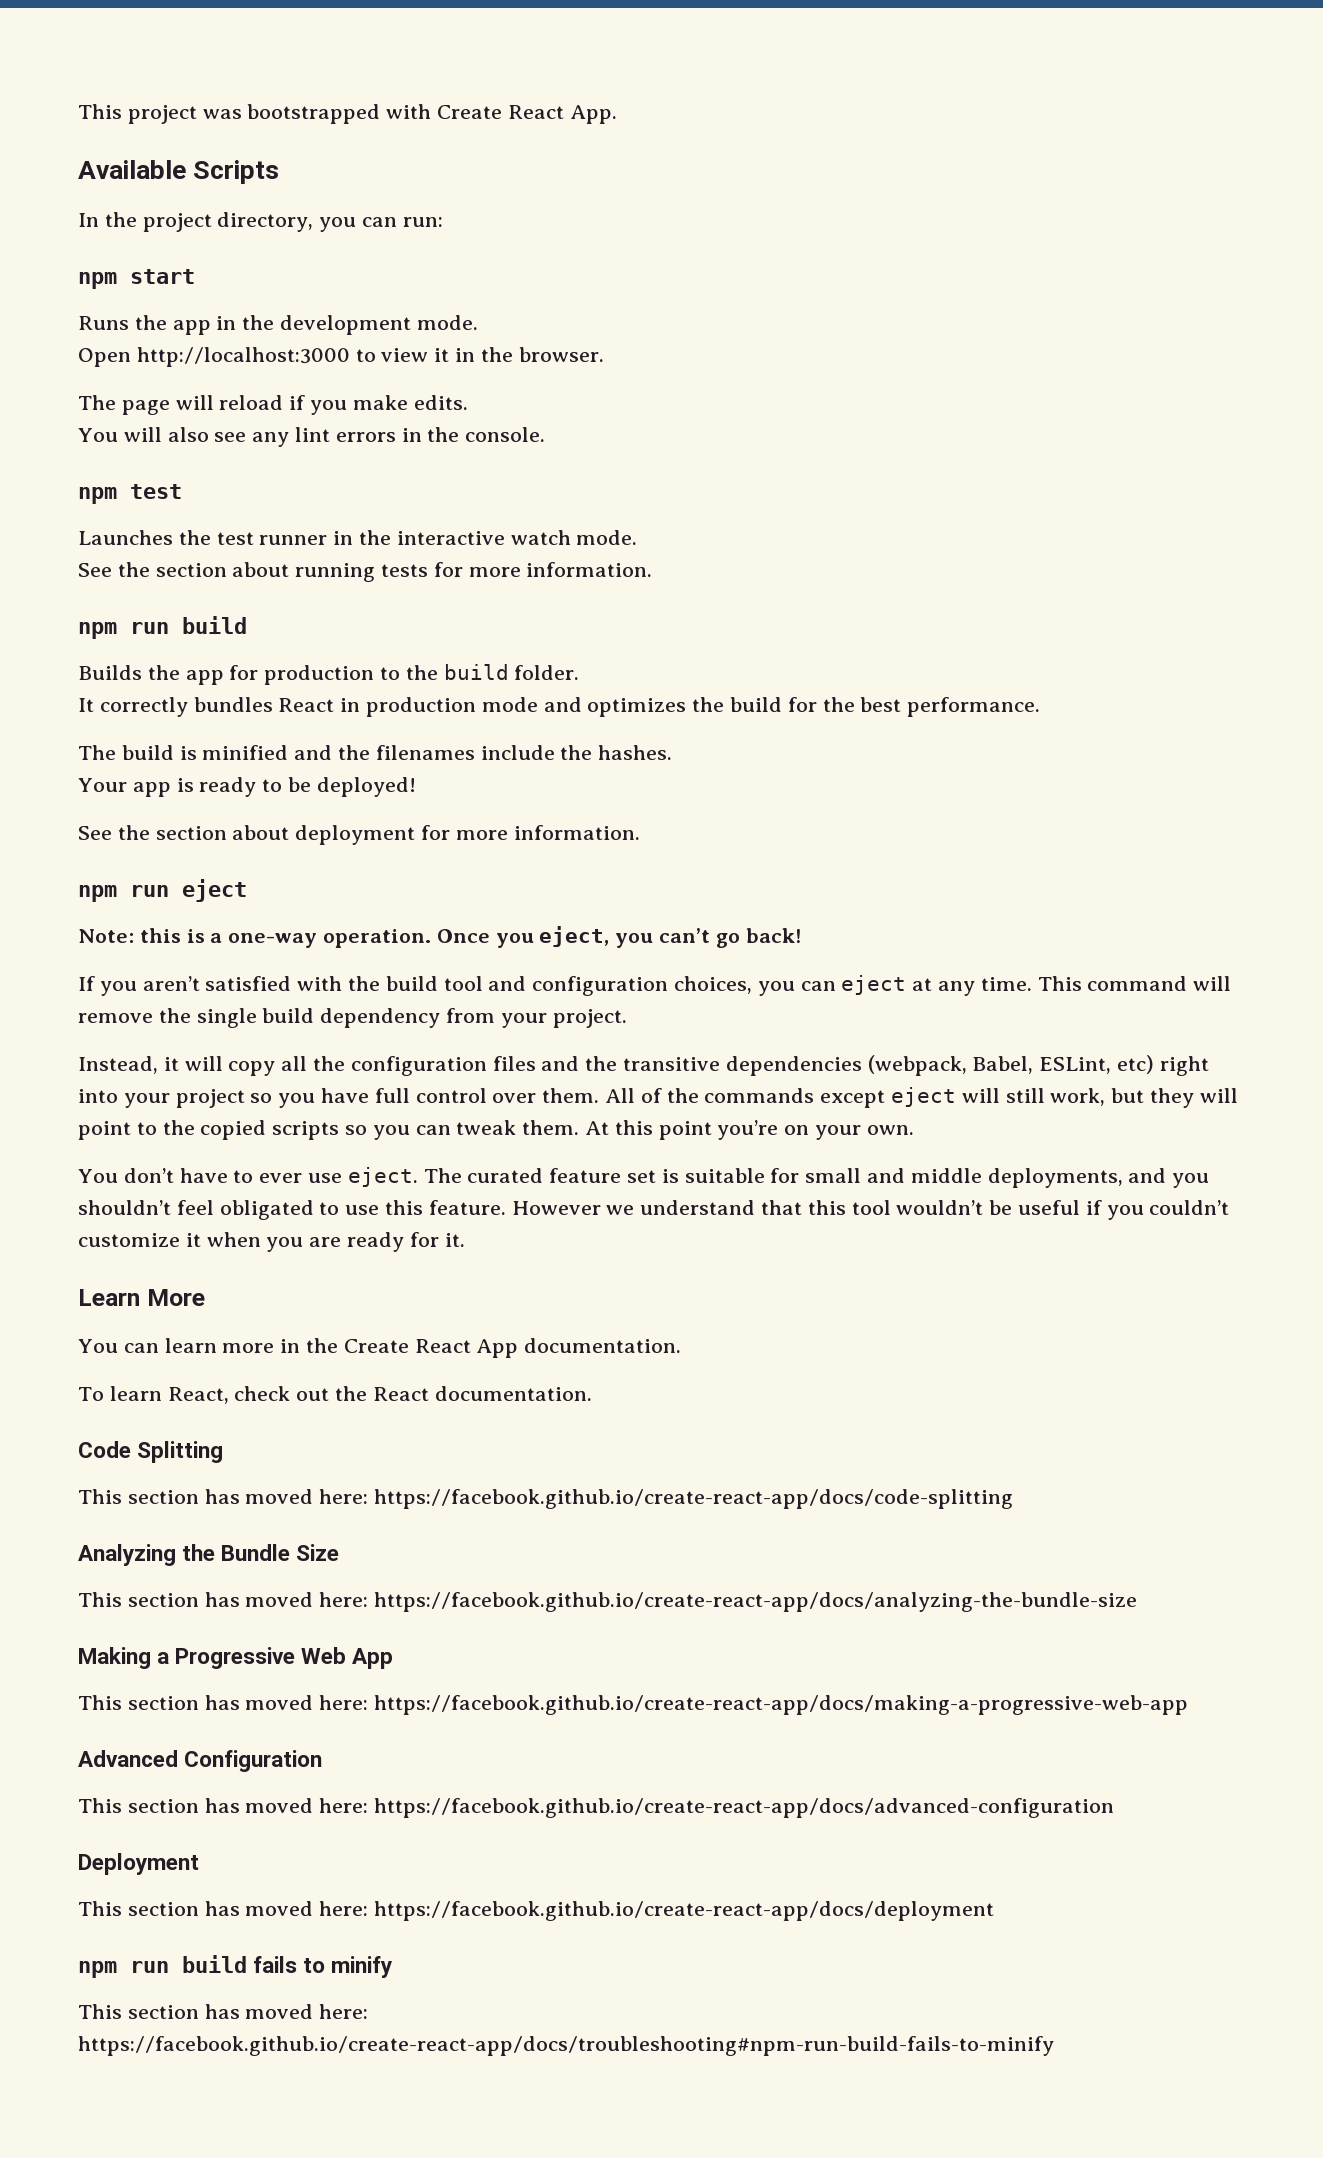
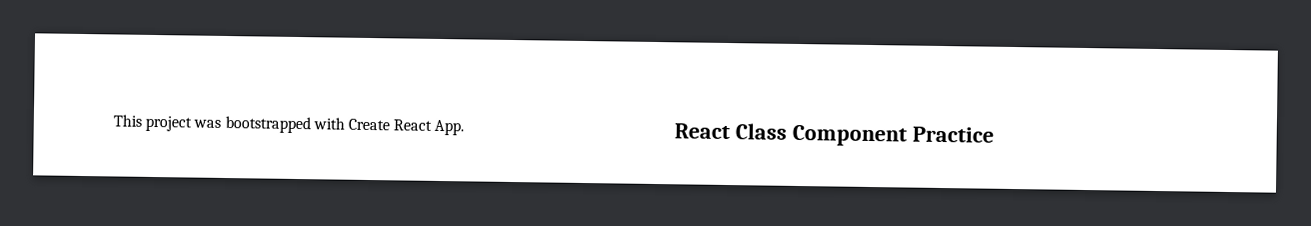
[78,160,280,184] [78,212,443,232] [78,269,195,289] [78,315,478,335] [78,347,604,367] [78,395,468,415] [78,427,546,447] [78,484,182,504] [78,530,638,545] [78,562,653,582] [78,616,247,639] [78,664,580,685] [78,697,1041,717] [78,745,673,760] [78,777,416,797] [78,825,640,845] [78,879,247,902] [78,926,801,948] [78,975,1232,996] [78,1008,627,1028] [78,1055,1209,1076] [78,1087,1238,1108] [78,1120,914,1140] [78,1167,1210,1188] [78,1200,1230,1220] [78,1232,465,1252] [78,1289,205,1306] [78,1338,682,1358] [78,1386,592,1404] [78,1441,224,1463] [78,1489,1014,1509] [78,1544,340,1566] [78,1592,1138,1612] [78,1647,394,1669] [78,1695,1189,1715] [78,1750,323,1772] [78,1798,1115,1818] [78,1853,199,1875] [78,1901,995,1921] [78,1955,393,1978] [78,2004,369,2019] [78,2036,1054,2056] Available Scripts // In the project directory, you can run: // npm start // Runs the app in the development mode. // Open http://localhost:3000 to view it in the browser. // The page will reload if you make edits. // You will also see any lint errors in the console. // npm test // Launches the test runner in the interactive watch mode. // See the section about running tests for more information. // npm run build // Builds the app for production to the build folder. // It correctly bundles React in production mode and optimizes the build for the best performance. // The build is minified and the filenames include the hashes. // Your app is ready to be deployed! // See the section about deployment for more information. // npm run eject // Note: this is a one-way operation. Once you eject, you can’t go back! // If you aren’t satisfied with the build tool and configuration choices, you can eject at any time. This command will remove the single build dependency from your project. // Instead, it will copy all the configuration files and the transitive dependencies (webpack, Babel, ESLint, etc) right into your project so you have full control over them. All of the commands except eject will still work, but they will point to the copied scripts so you can tweak them. At this point you’re on your own. // You don’t have to ever use eject. The curated feature set is suitable for small and middle deployments, and you shouldn’t feel obligated to use this feature. However we understand that this tool wouldn’t be useful if you couldn’t customize it when you are ready for it. // Learn More // You can learn more in the Create React App documentation. // To learn React, check out the React documentation. // Code Splitting // This section has moved here: https://facebook.github.io/create-react-app/docs/code-splitting // Analyzing the Bundle Size // This section has moved here: https://facebook.github.io/create-react-app/docs/analyzing-the-bundle-size // Making a Progressive Web App // This section has moved here: https://facebook.github.io/create-react-app/docs/making-a-progressive-web-app // Advanced Configuration // This section has moved here: https://facebook.github.io/create-react-app/docs/advanced-configuration // Deployment // This section has moved here: https://facebook.github.io/create-react-app/docs/deployment // npm run build fails to minify // This section has moved here: https://facebook.github.io/create-react-app/docs/troubleshooting#npm-run-build-fails-to-minify -> [674,123,994,147] React Class Component Practice

